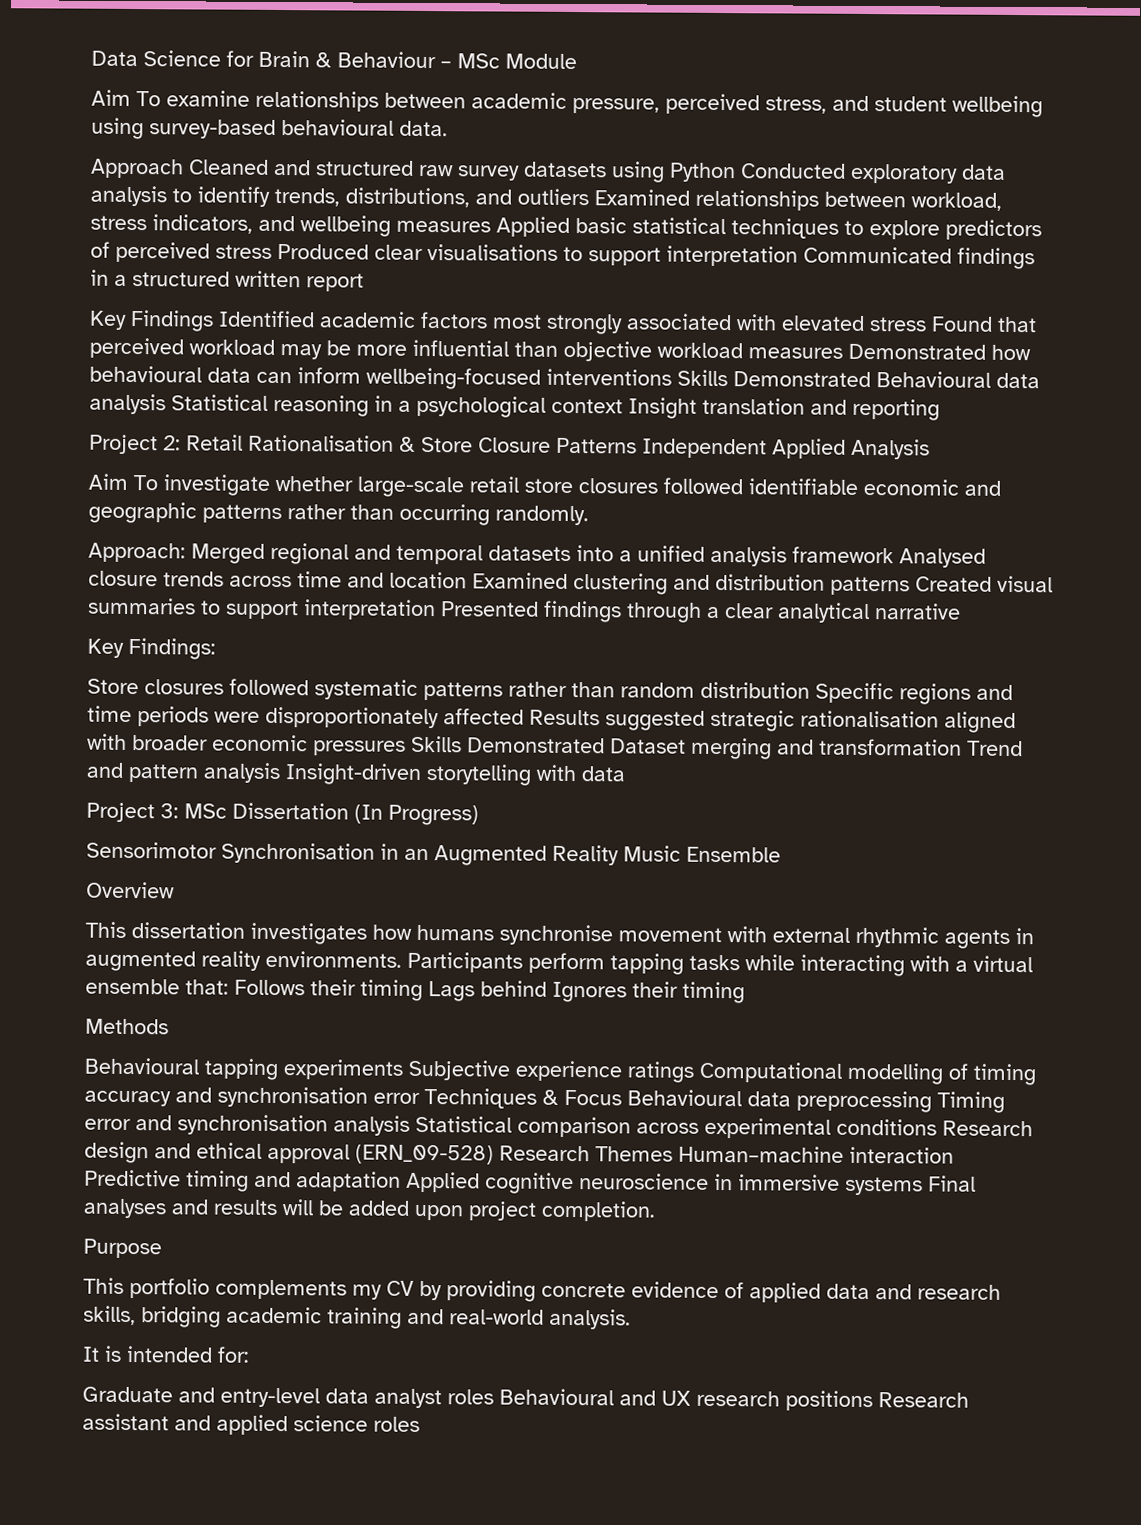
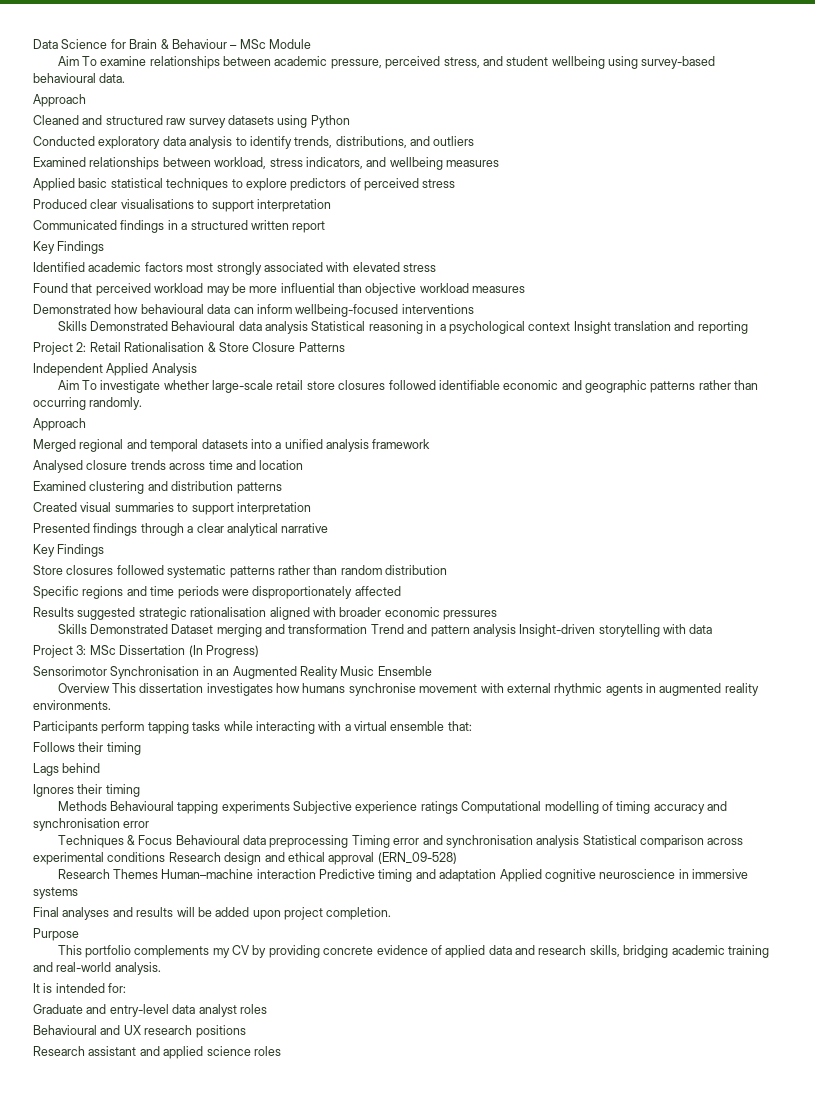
(184, 168) none -> (86, 100) //
(736, 172) none -> (350, 121) //
(589, 197) none -> (475, 141) //
(491, 226) none -> (499, 163) //
(272, 251) none -> (456, 183) //
(798, 256) none -> (331, 205) //
(214, 320) none -> (105, 247) //
(927, 324) none -> (436, 267) //
(843, 353) none -> (526, 289) //
(672, 377) none -> (474, 309) //
(637, 445) none -> (345, 347) //
[88,542,186,563] Approach: -> [33,418,86,431] Approach //
(894, 555) none -> (431, 444) //
(467, 580) none -> (304, 465) //
(910, 586) none -> (282, 488) //
(436, 610) none -> (311, 508) //
[128,637,216,660] Findings: -> [57,544,105,557] Findings
(810, 690) none -> (447, 570) //
(524, 716) none -> (401, 591) //
(406, 748) none -> (497, 615) //
(175, 890) // -> (110, 688) none
(402, 959) none -> (111, 705) //
(229, 987) none -> (472, 726) //
(423, 990) none -> (141, 748) //
(547, 988) none -> (101, 768) //
(169, 1026) // -> (107, 806) none
(420, 1098) none -> (150, 824) //
(494, 1154) none -> (457, 858) //
(923, 1186) none -> (78, 893) //
(494, 1397) none -> (267, 1009) //
(873, 1401) none -> (246, 1031) //

